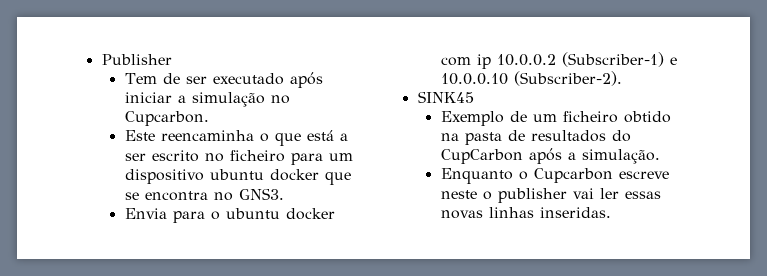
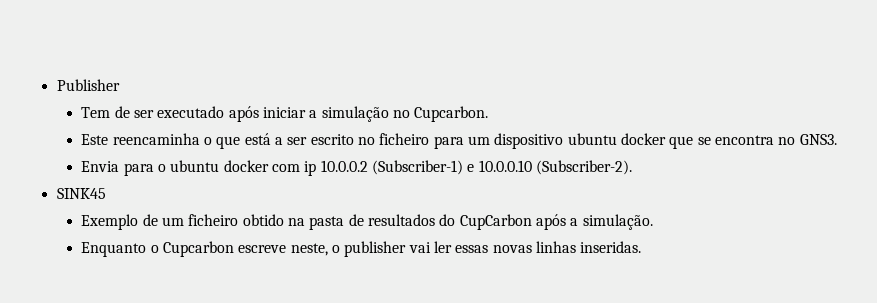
[440,190,477,199] neste -> [290,243,328,256] neste,

